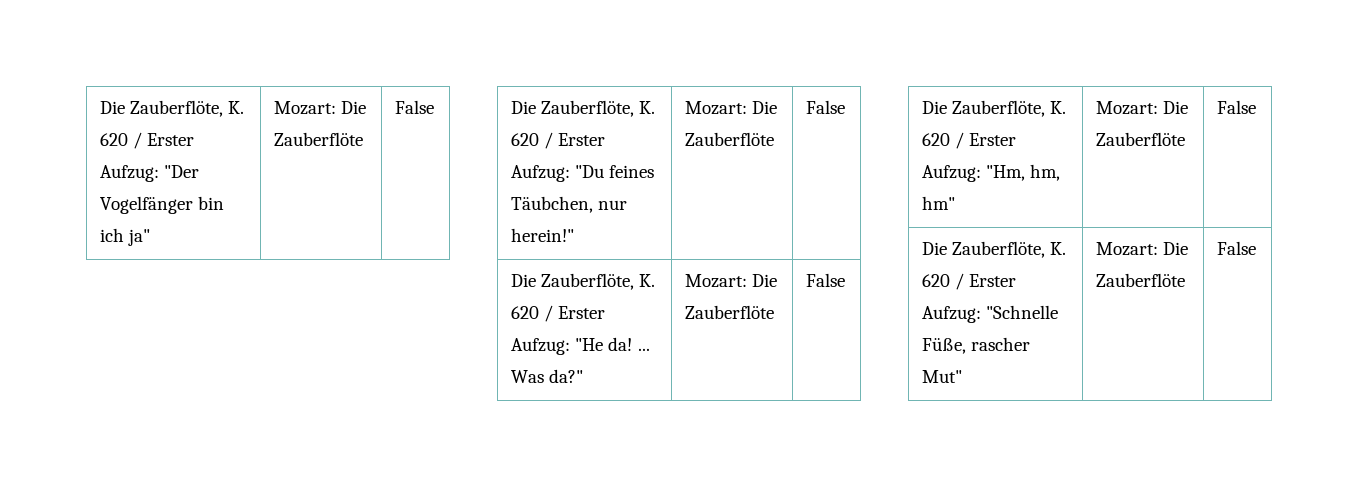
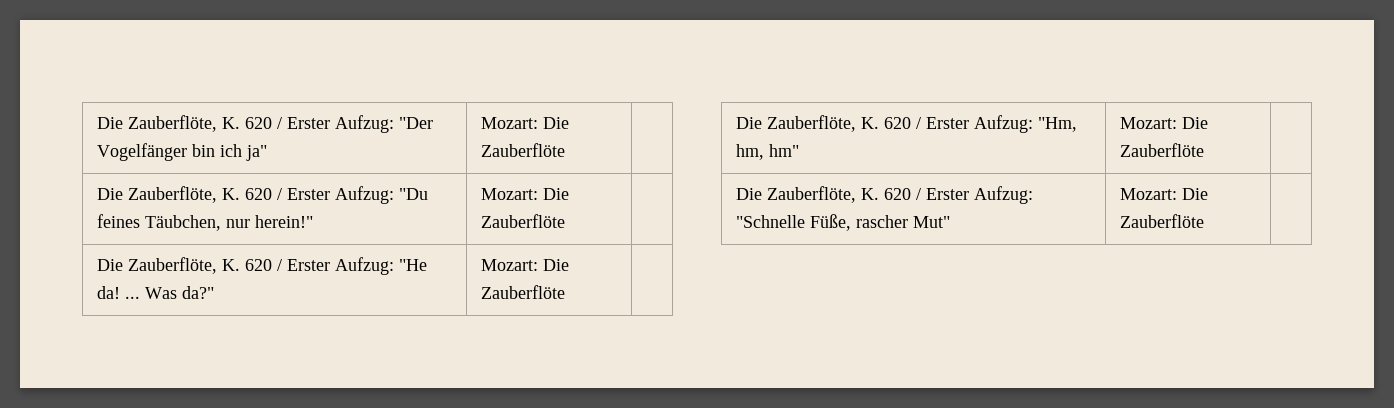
[395,100,435,114] False -> (566, 150) none
[806,100,846,114] False -> (566, 221) none
[806,273,846,287] False -> (566, 292) none
[1217,100,1257,114] False -> (1205, 150) none
[1217,241,1257,255] False -> (1205, 221) none

